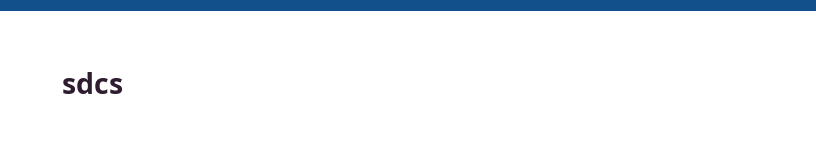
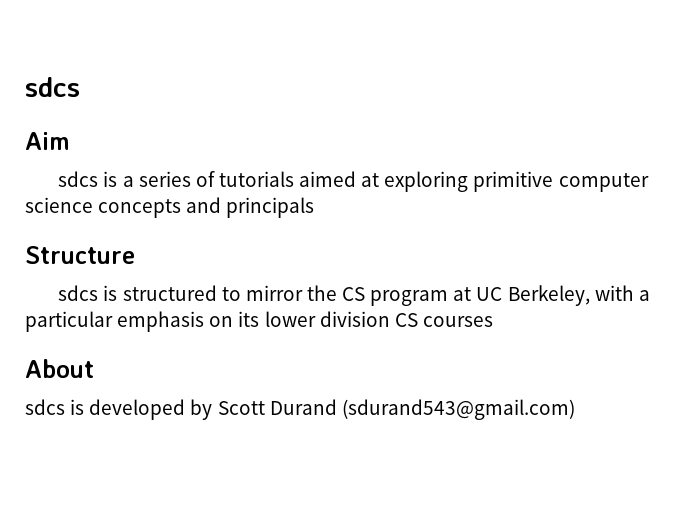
[62,72,123,94] sdcs -> [25,77,80,97] [25,132,70,150] [58,171,649,192] [25,197,315,218] [25,246,135,264] [58,285,650,306] [25,311,493,332] [25,359,94,378] [25,399,575,420] sdcs // Aim // sdcs is a series of tutorials aimed at exploring primitive computer science concepts and principals // Structure // sdcs is structured to mirror the CS program at UC Berkeley, with a particular emphasis on its lower division CS courses // About // sdcs is developed by Scott Durand (sdurand543@gmail.com)

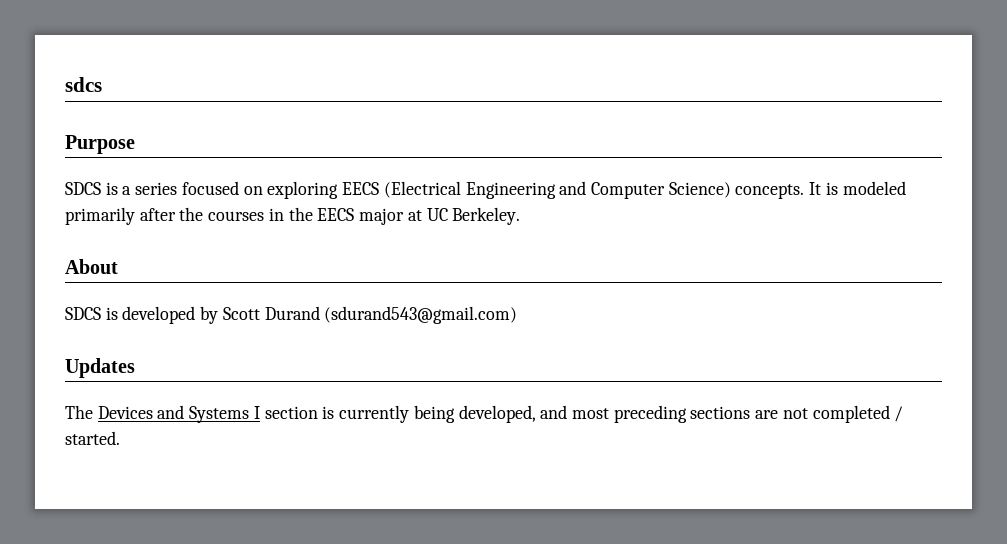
[25,132,70,150] [58,171,99,187] Aim // sdcs -> [65,135,135,154] [65,182,101,195] Purpose // SDCS
[195,171,649,192] [25,197,315,218] [25,246,135,264] [58,285,650,306] [25,311,493,332] of tutorials aimed at exploring primitive computer science concepts and principals // Structure // sdcs is structured to mirror the CS program at UC Berkeley, with a particular emphasis on its lower division CS courses -> [181,181,906,199] [65,207,521,225] focused on exploring EECS (Electrical Engineering and Computer Science) concepts. It is modeled primarily after the courses in the EECS major at UC Berkeley.
[25,399,65,415] sdcs -> [65,307,101,320] SDCS
(575, 409) none -> [65,358,135,378] [65,405,904,423] [65,431,120,445] // Updates // The Devices and Systems I section is currently being developed, and most preceding sections are not completed / started.

